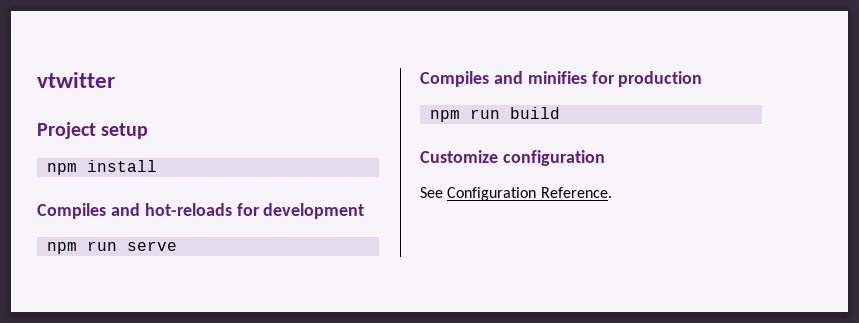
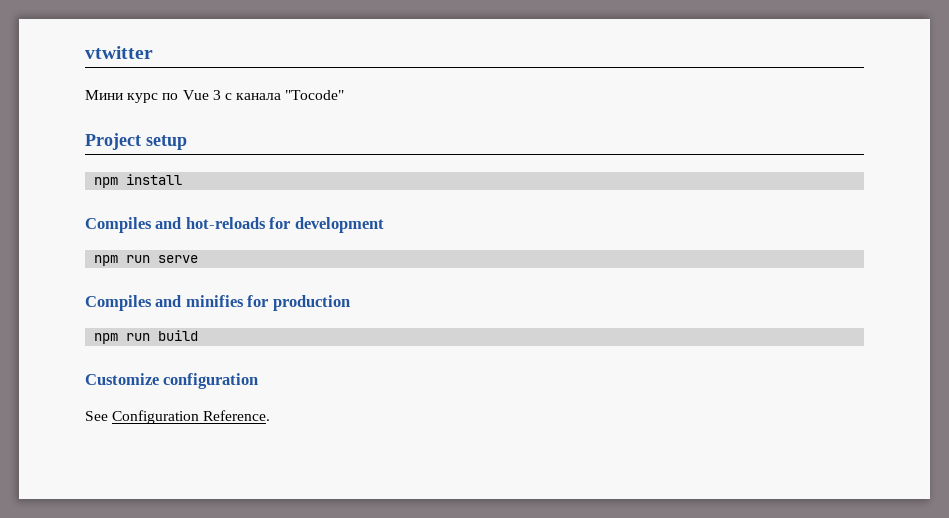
(115, 80) none -> [85,90,345,103] // Мини курс по Vue 3 с канала "Tocode"

